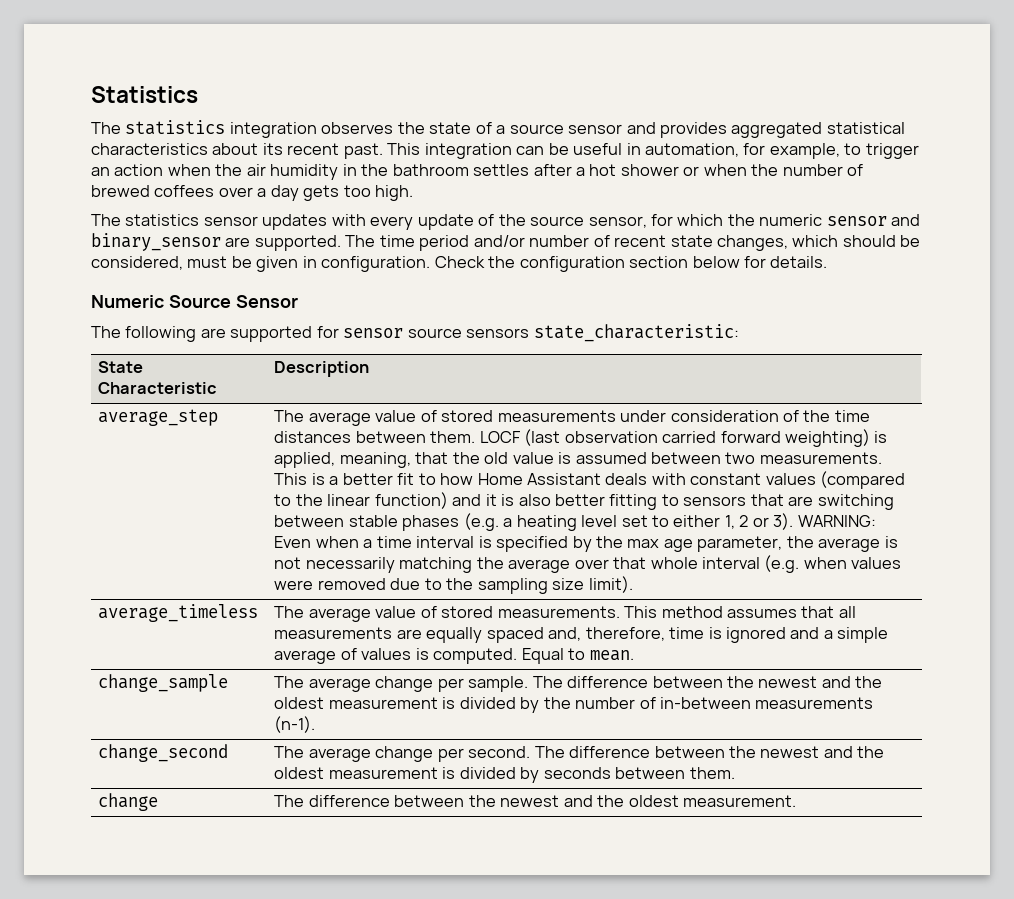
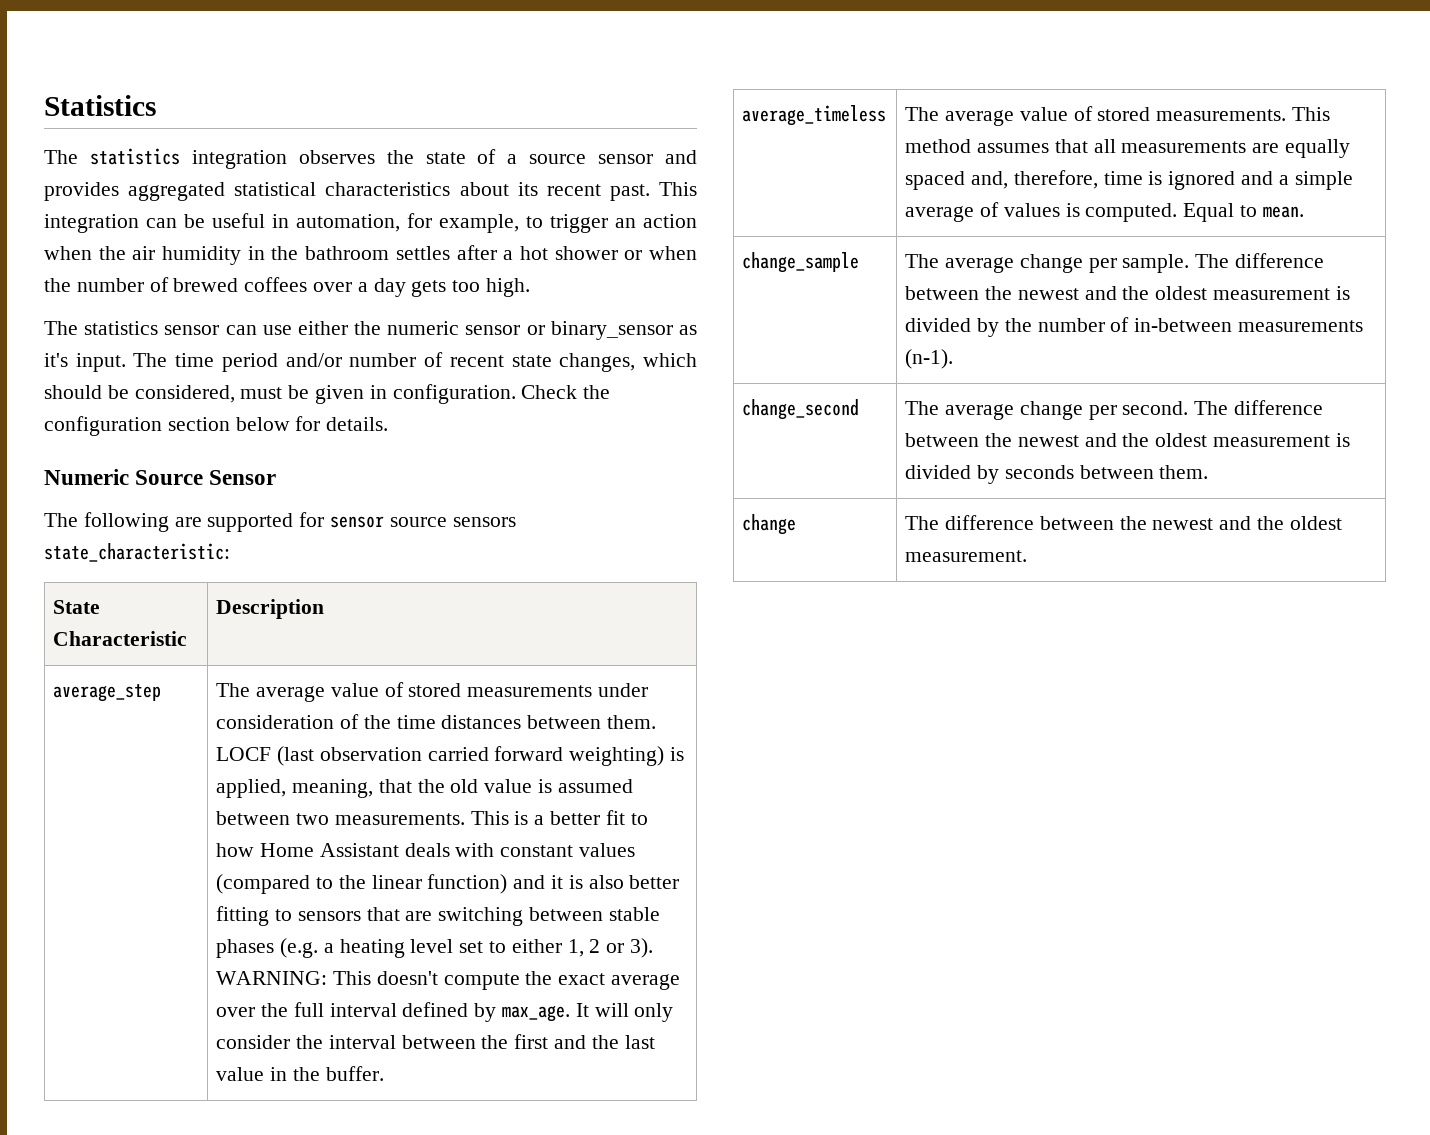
[262,214,921,230] [91,233,341,251] updates with every update of the source sensor, for which the numeric sensor and binary_sensor are supported. -> [225,321,697,340] [44,353,126,372] can use either the numeric sensor or binary_sensor as it's input.
[274,536,898,552] [274,555,902,573] [274,576,633,594] Even when a time interval is specified by the max age parameter, the average is not necessarily matching the average over that whole interval (e.g. when values were removed due to the sampling size limit). -> [333,971,681,990] [216,1002,674,1022] [216,1034,655,1049] [216,1066,384,1081] This doesn't compute the exact average over the full interval defined by max_age. It will only consider the interval between the first and the last value in the buffer.

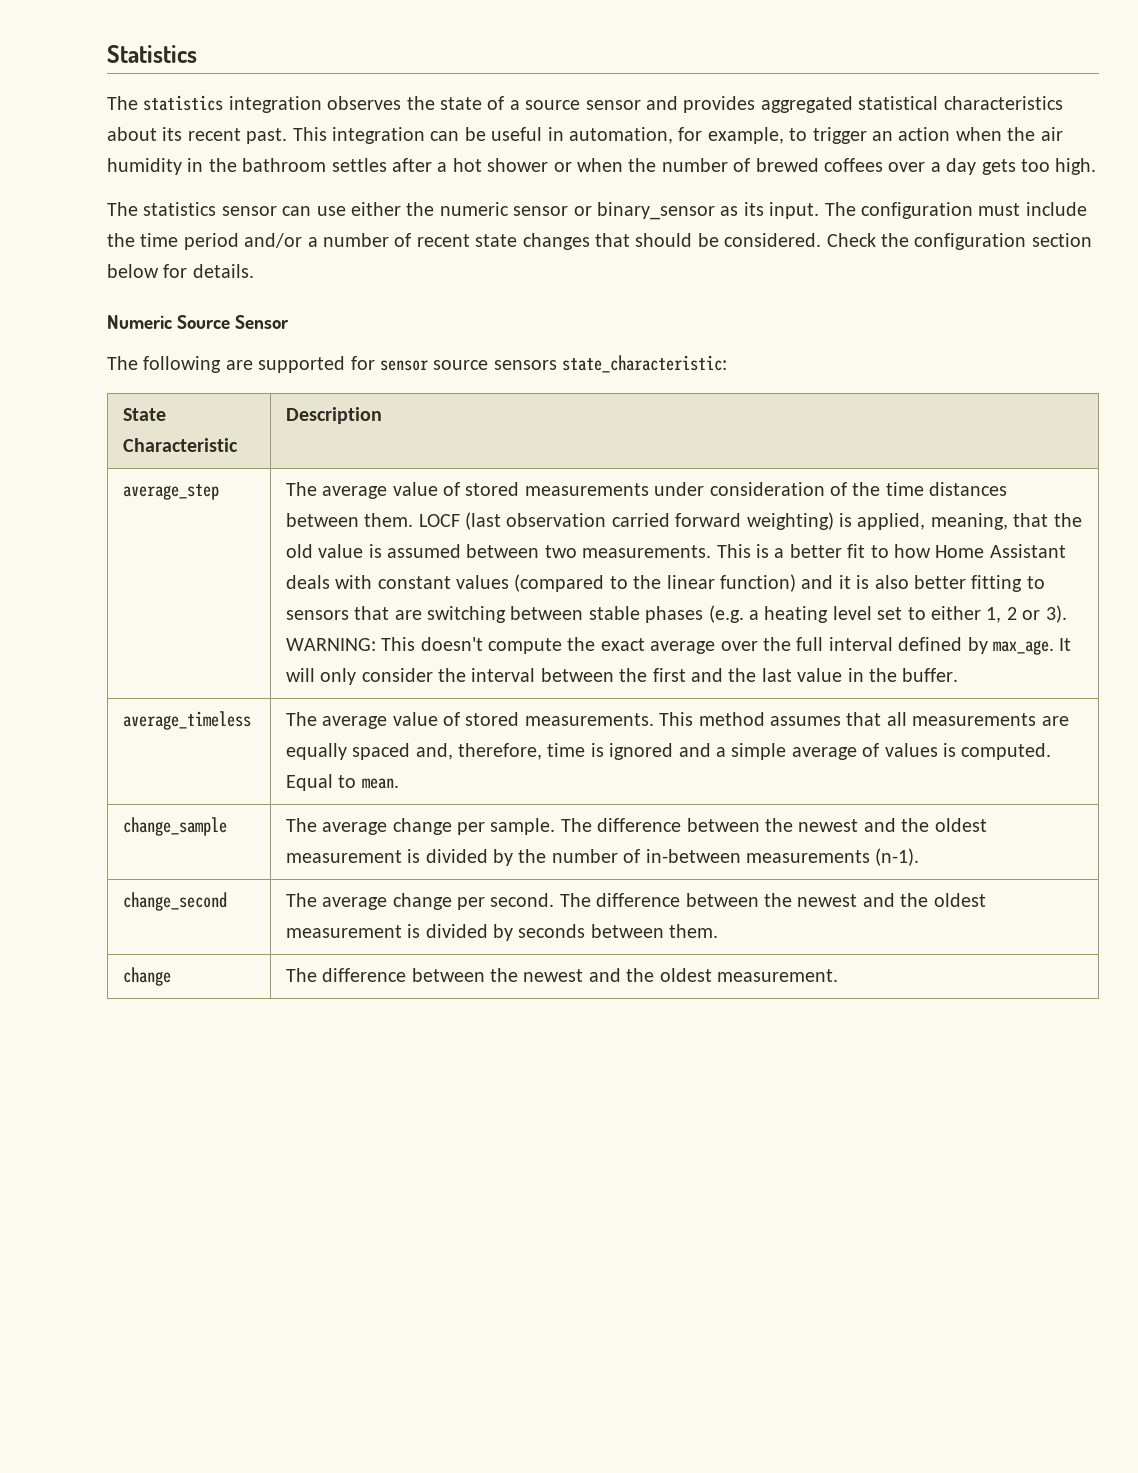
[44,353,68,367] it's -> [743,202,764,216] its
(168, 360) none -> [860,202,1087,219] [107,233,135,247] configuration must include the
(342, 360) none -> [307,237,318,247] a
[559,353,698,372] [44,384,516,404] changes, which should be considered, must be given in configuration. -> [522,233,822,250] changes that should be considered.

